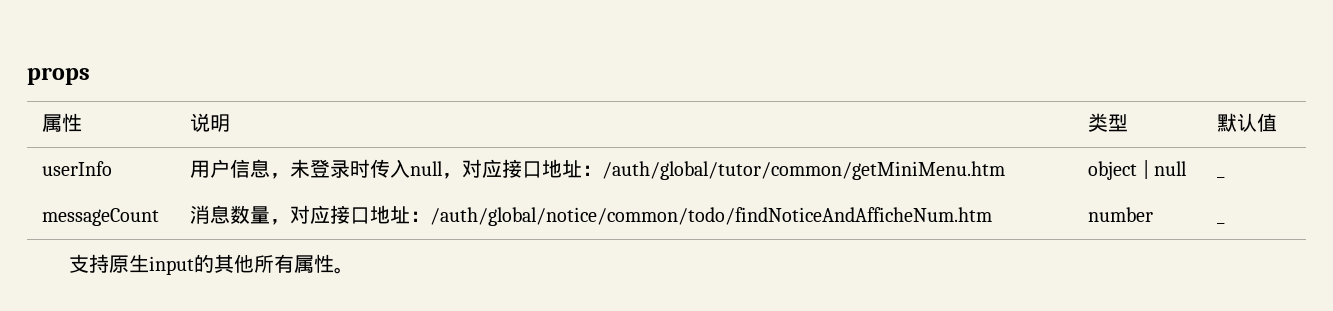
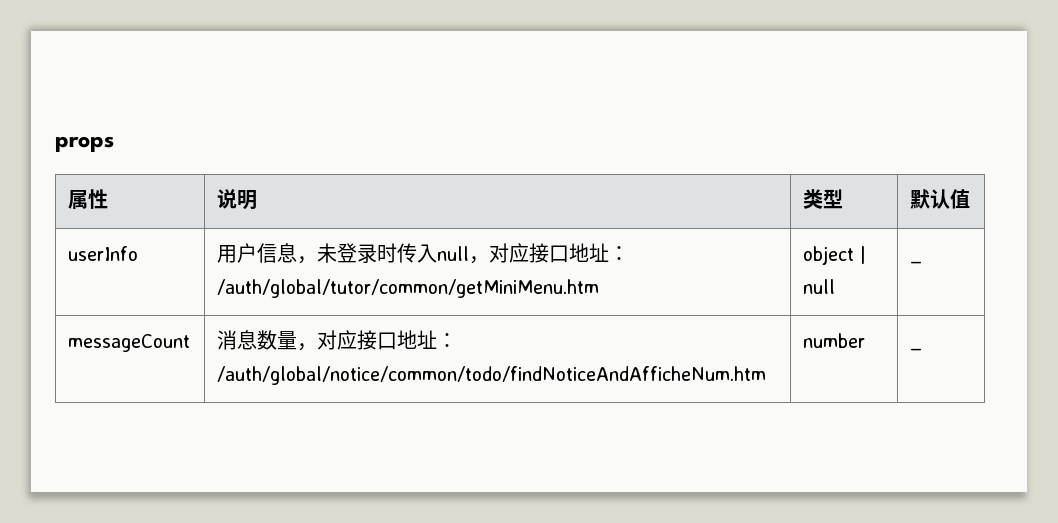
[68,254,354,275] // 支持原生input的其他所有属性。 -> (923, 349) none

